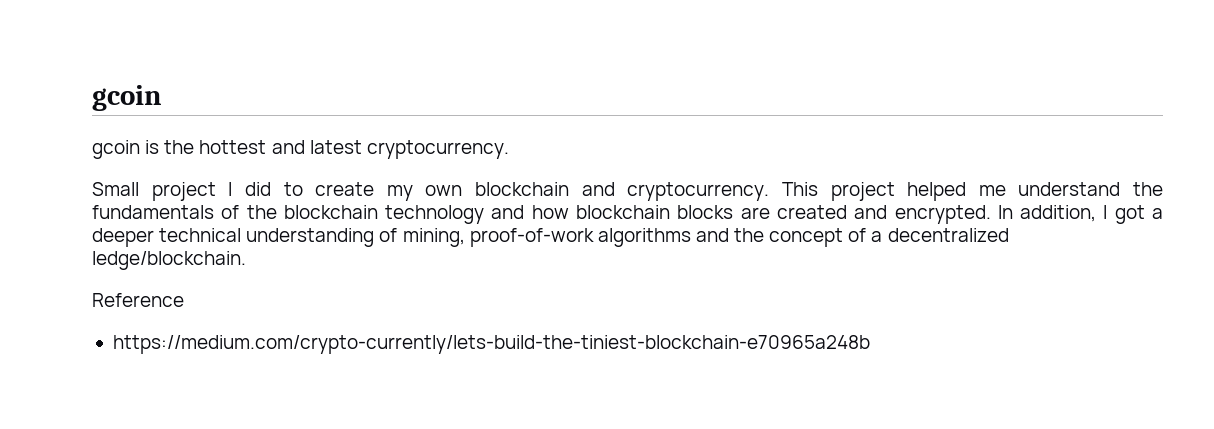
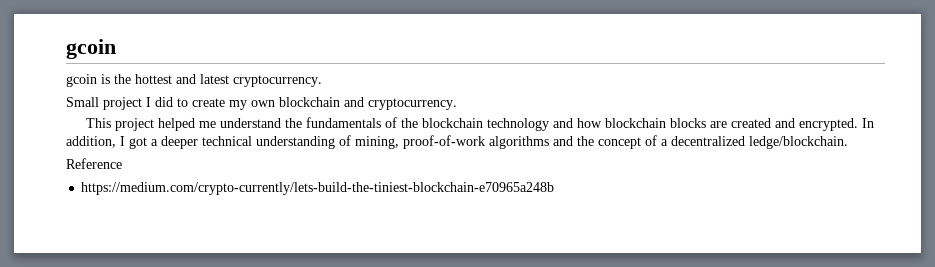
(770, 191) none -> (457, 104) //

